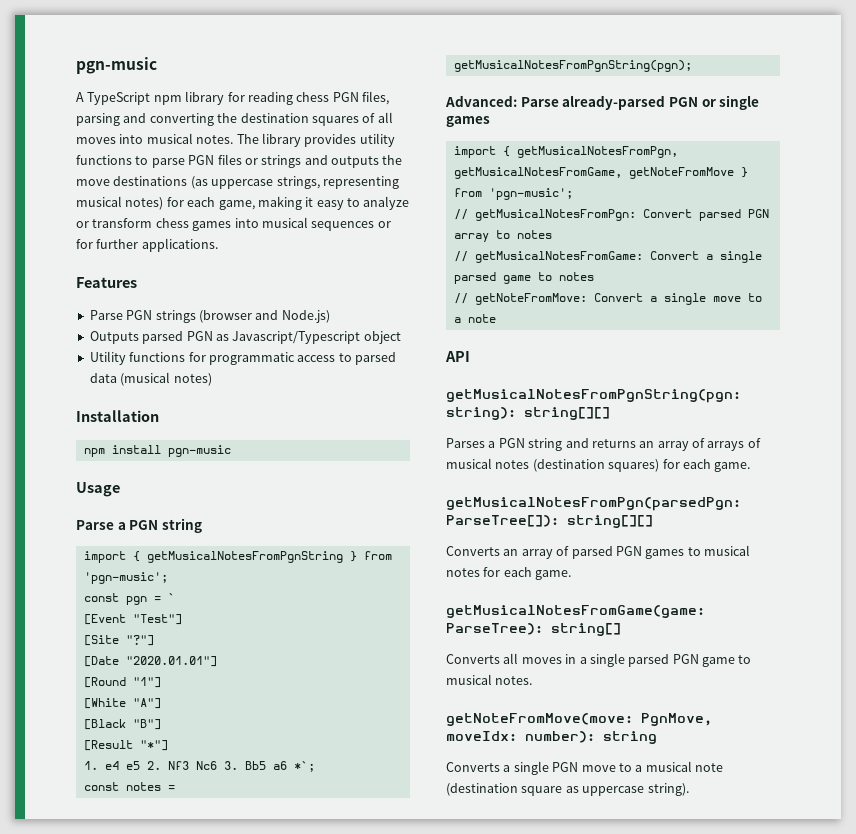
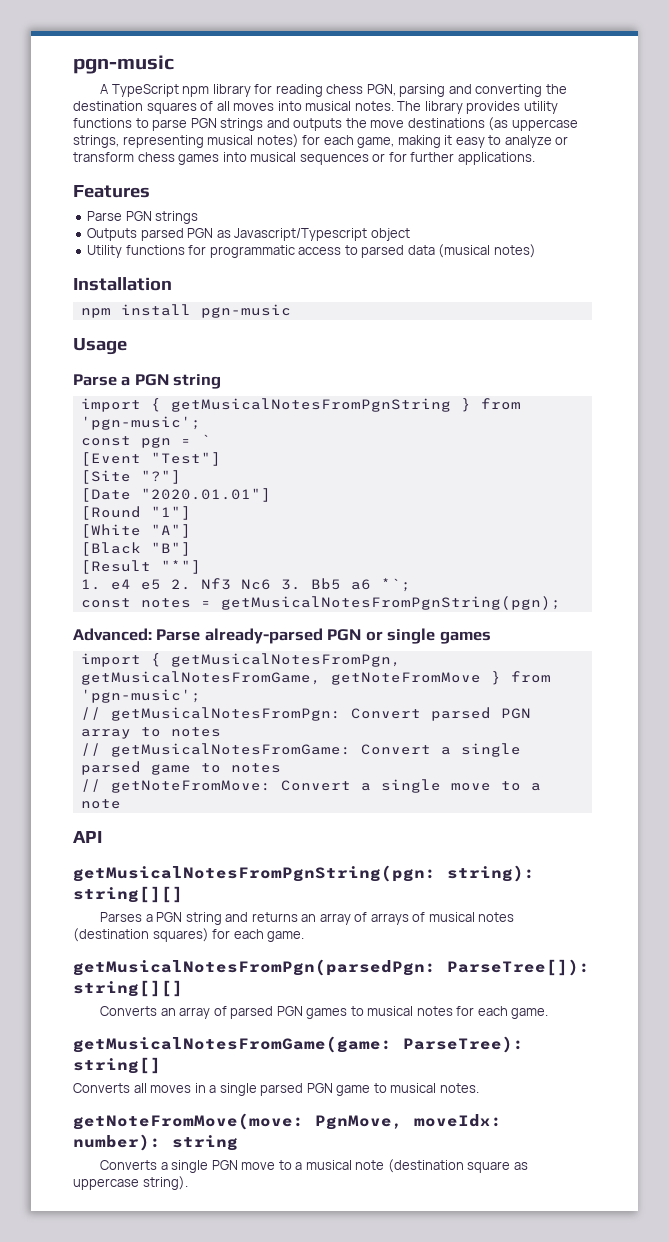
[332,91,389,105] PGN files, -> [366,84,396,96] PGN,
[217,154,258,165] files or -> (217, 123) none
[198,310,330,323] (browser and Node.js) -> (199, 217) none

